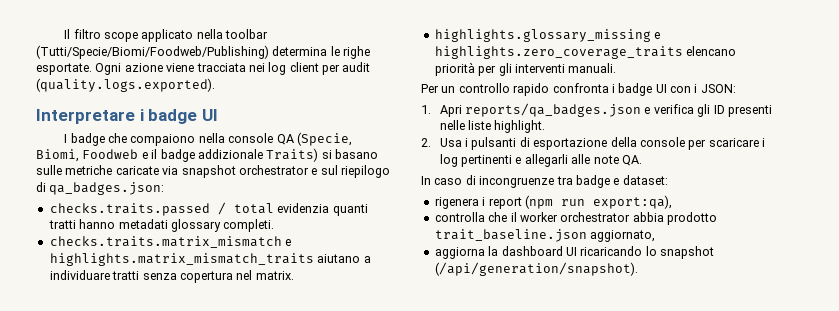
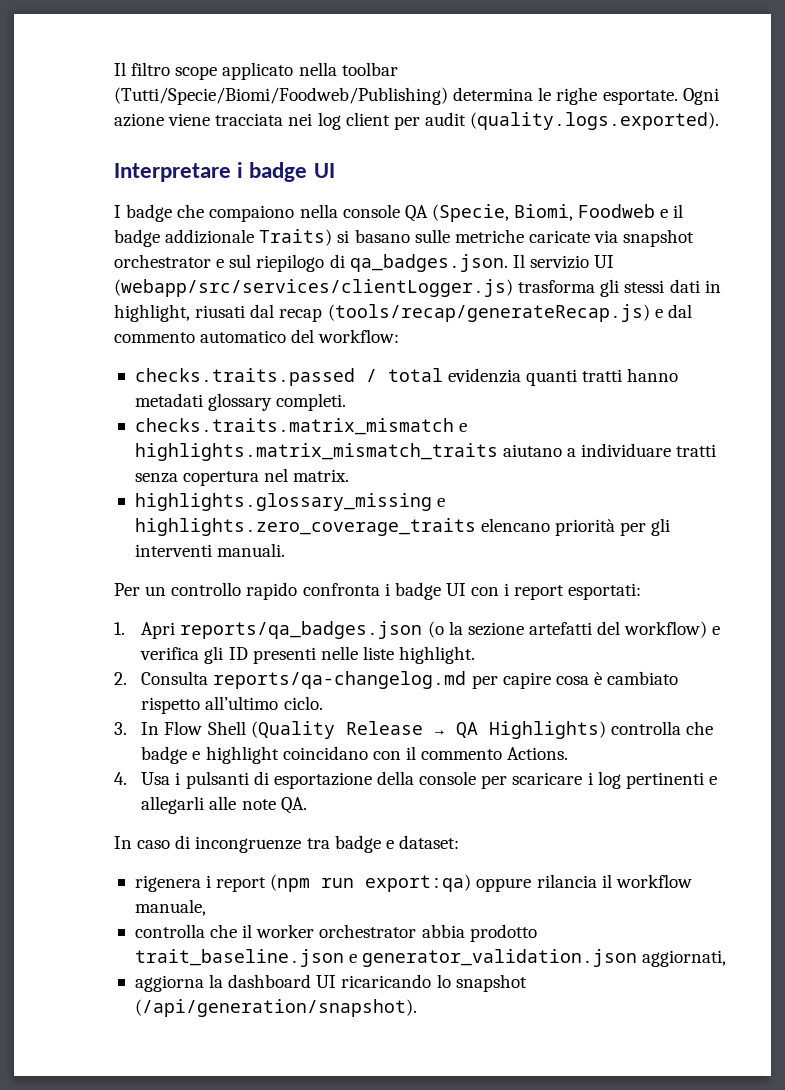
[49,182,165,195] qa_badges.json: -> [349,254,615,272] [114,279,721,297] [114,304,692,322] [114,329,400,343] qa_badges.json. Il servizio UI (webapp/src/services/clientLogger.js) trasforma gli stessi dati in highlight, riusati dal recap (tools/recap/generateRecap.js) e dal commento automatico del workflow:
[700,84,736,93] JSON: -> [514,583,642,600] report esportati:
(642, 110) none -> [427,621,708,638] (o la sezione artefatti del workflow)
(431, 142) none -> [141,671,679,689] [141,696,323,714] [114,721,713,739] [141,746,569,764] [114,772,127,785] Consulta reports/qa-changelog.md per capire cosa è cambiato rispetto all’ultimo ciclo. // 3. In Flow Shell (Quality Release → QA Highlights) controlla che badge e highlight coincidano con il commento Actions. // 4.
[592,195,672,209] export:qa), -> [365,874,692,892] [134,899,206,916] export:qa) oppure rilancia il workflow manuale,
[590,230,656,242] aggiornato, -> [349,949,727,967] e generator_validation.json aggiornati,

